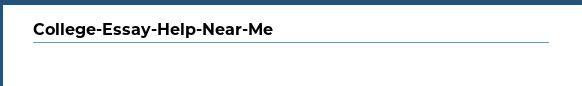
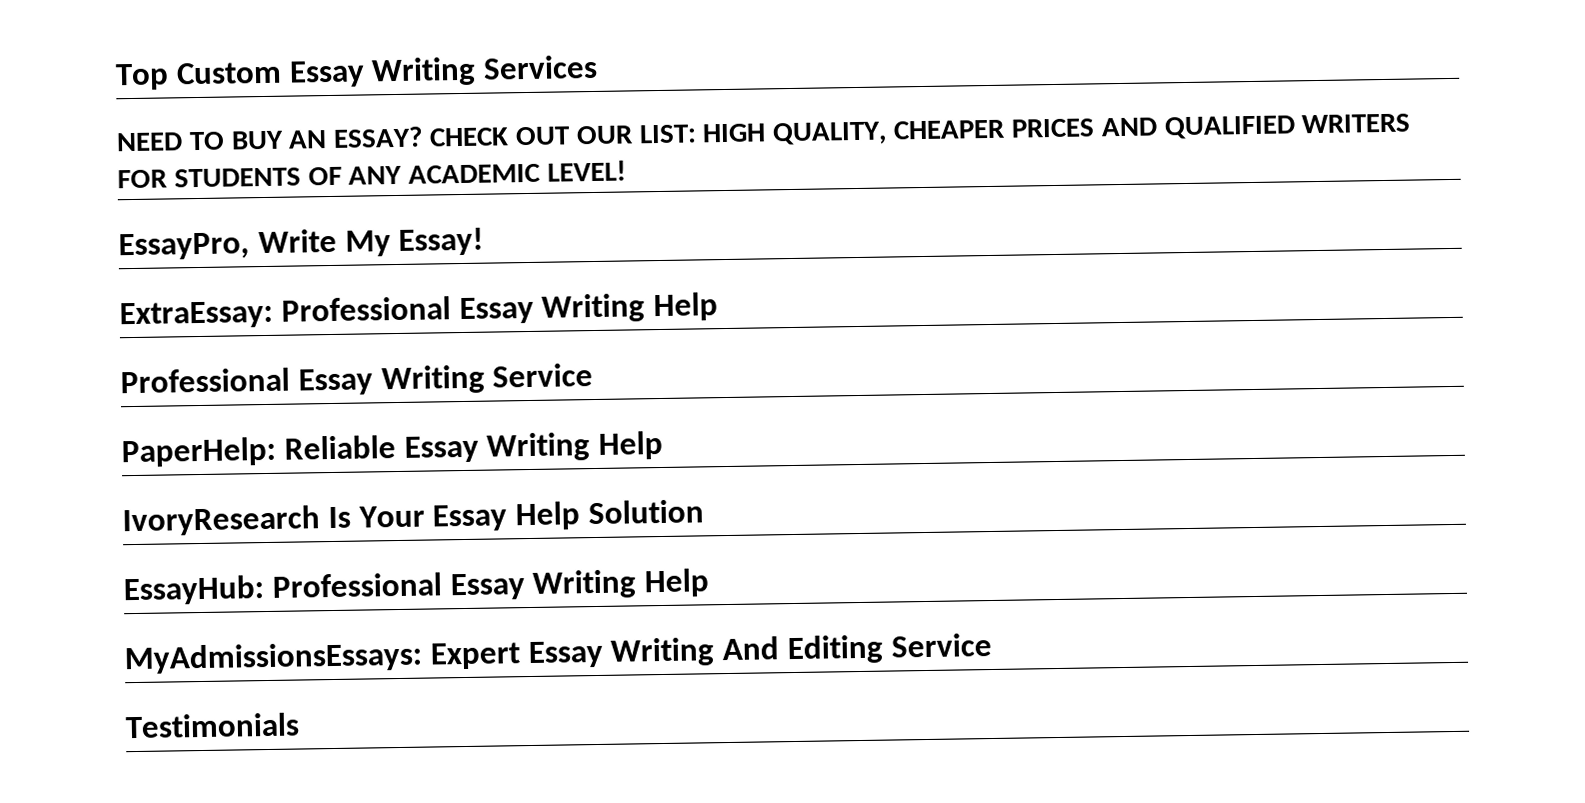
[33,23,273,38] College-Essay-Help-Near-Me -> [115,54,599,91] [116,113,1411,152] [117,160,627,189] [118,227,485,261] [119,292,719,330] [120,363,594,396] [121,430,664,468] [122,499,704,537] [123,568,710,606] [124,633,992,675] [125,712,300,739] Top Custom Essay Writing Services // NEED TO BUY AN ESSAY? CHECK OUT OUR LIST: HIGH QUALITY, CHEAPER PRICES AND QUALIFIED WRITERS FOR STUDENTS OF ANY ACADEMIC LEVEL! // EssayPro, Write My Essay! // ExtraEssay: Professional Essay Writing Help // Professional Essay Writing Service // PaperHelp: Reliable Essay Writing Help // IvoryResearch Is Your Essay Help Solution // EssayHub: Professional Essay Writing Help // MyAdmissionsEssays: Expert Essay Writing And Editing Service // Testimonials

